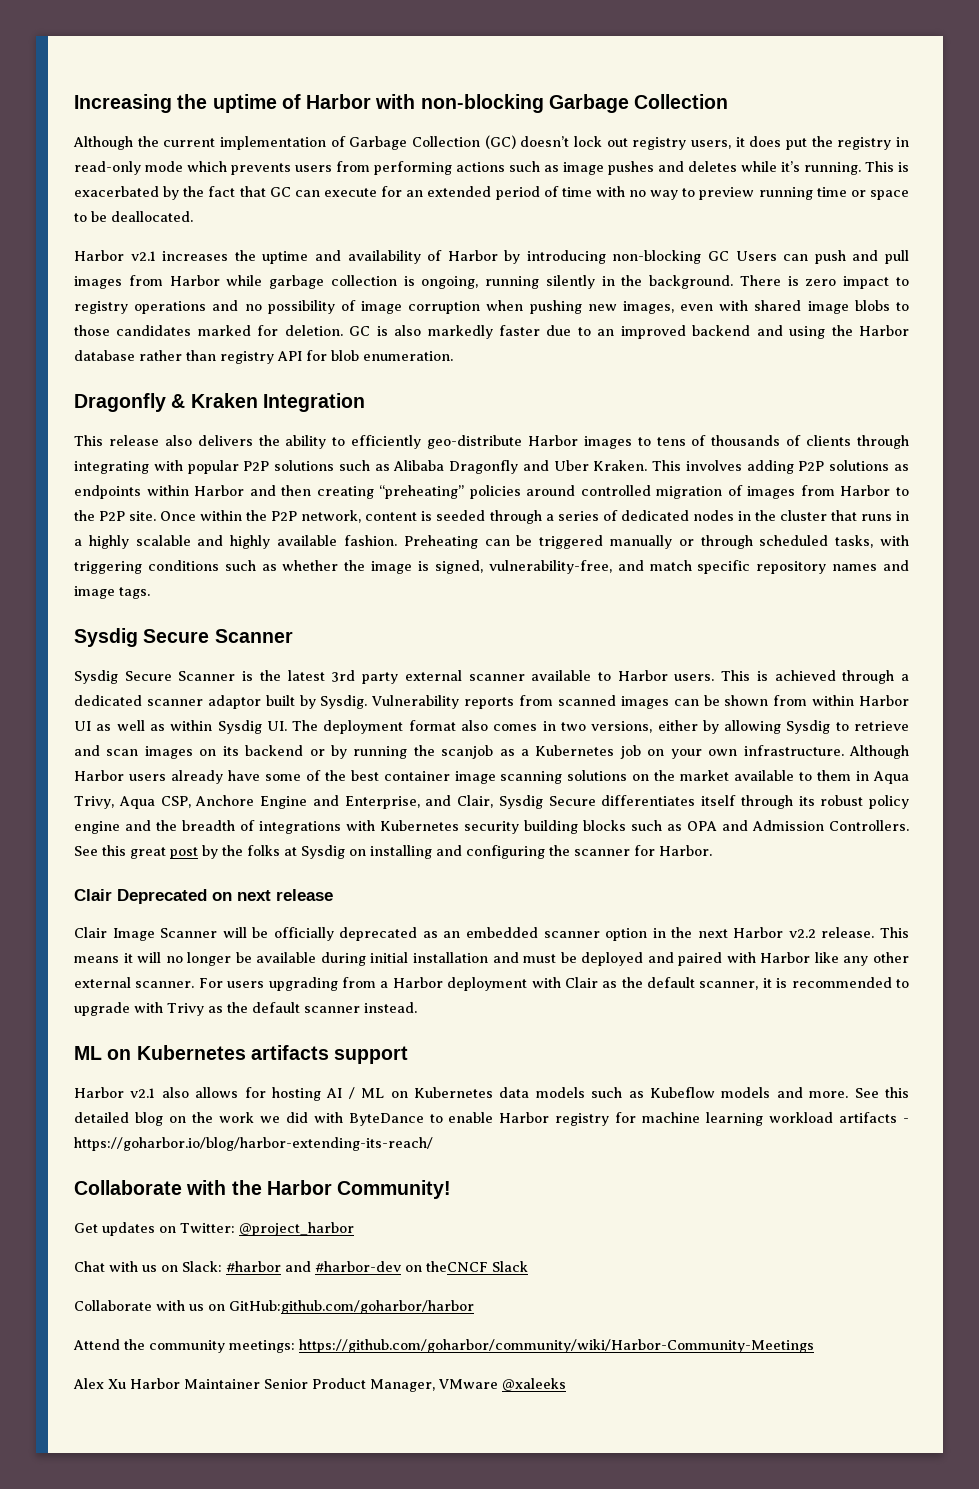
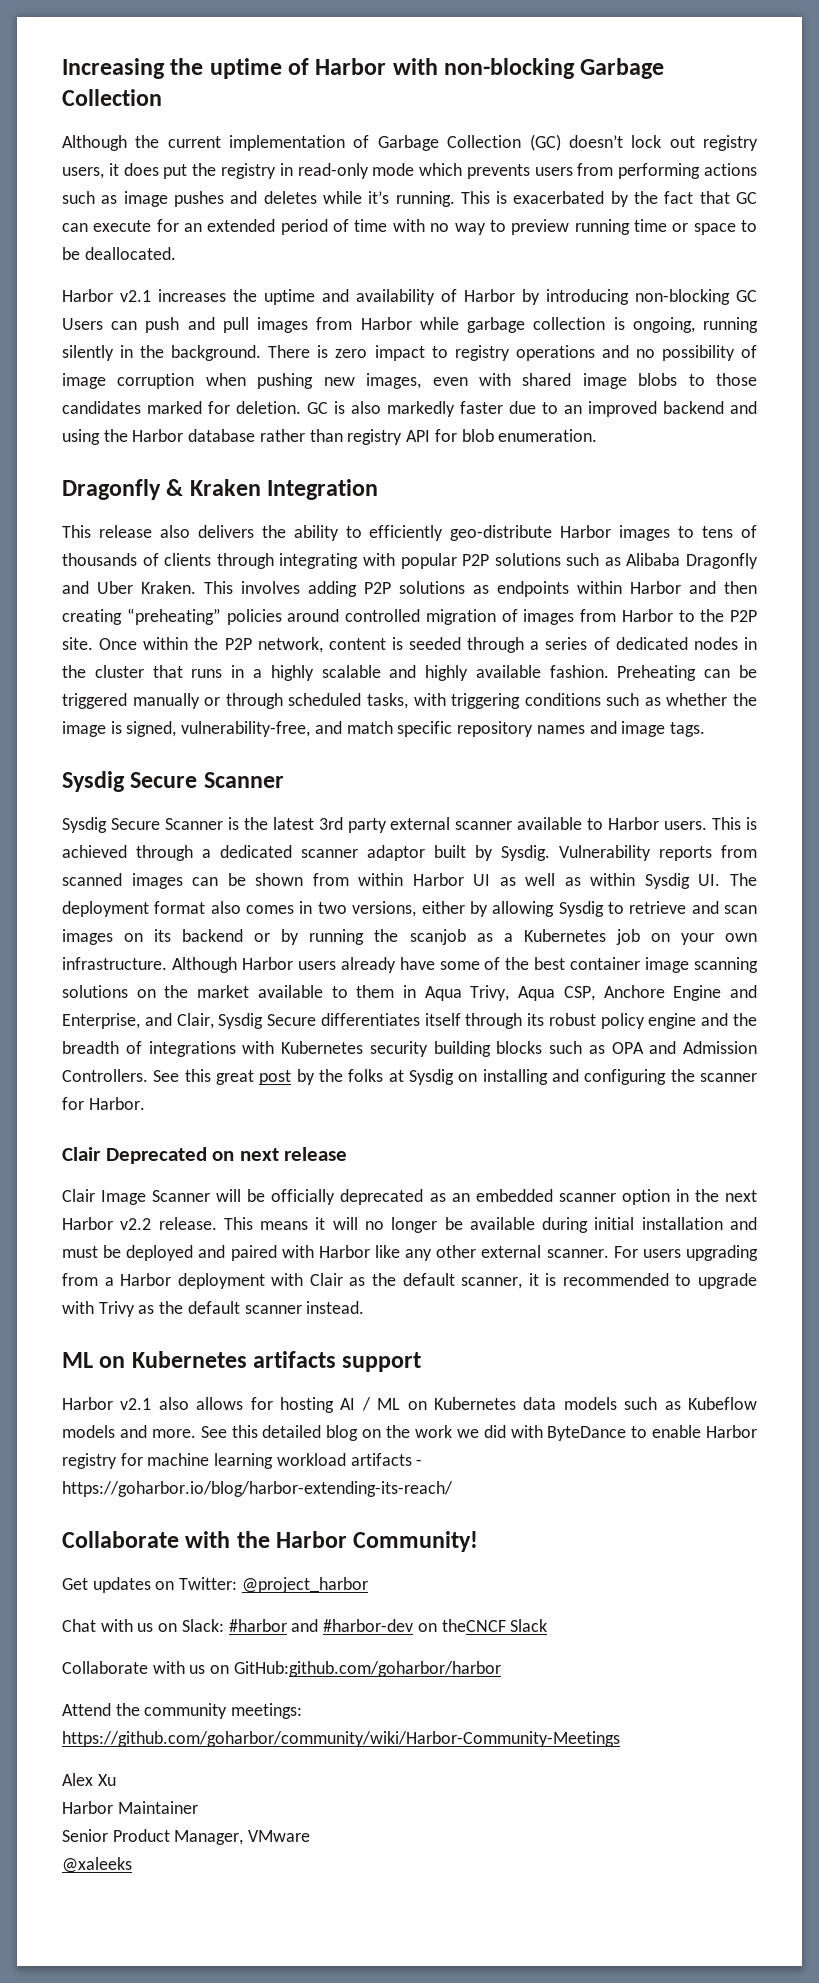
(126, 1384) none -> (116, 1780) //
(260, 1384) none -> (198, 1807) //
(498, 1384) none -> (311, 1836) //

